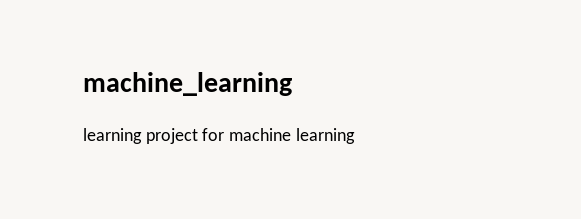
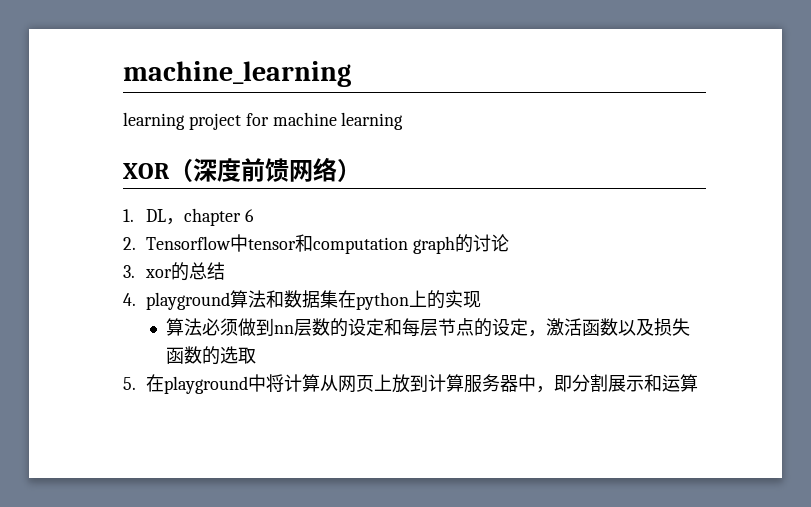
(355, 136) none -> [123,157,361,182] [123,208,254,226] [123,234,509,254] [123,262,226,281] [123,290,482,310] [165,318,690,337] [165,346,256,365] [123,374,699,394] // XOR（深度前馈网络） // 1. DL，chapter 6 // 2. Tensorflow中tensor和computation graph的讨论 // 3. xor的总结 // 4. playground算法和数据集在python上的实现 // 算法必须做到nn层数的设定和每层节点的设定，激活函数以及损失函数的选取 // 5.在playground中将计算从网页上放到计算服务器中，即分割展示和运算

